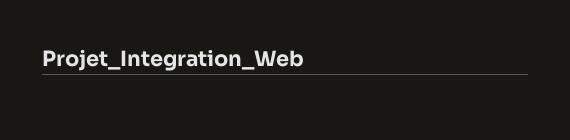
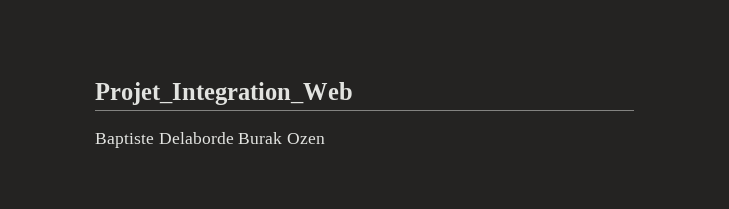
(304, 60) none -> [95,132,326,148] // Baptiste Delaborde Burak Ozen

